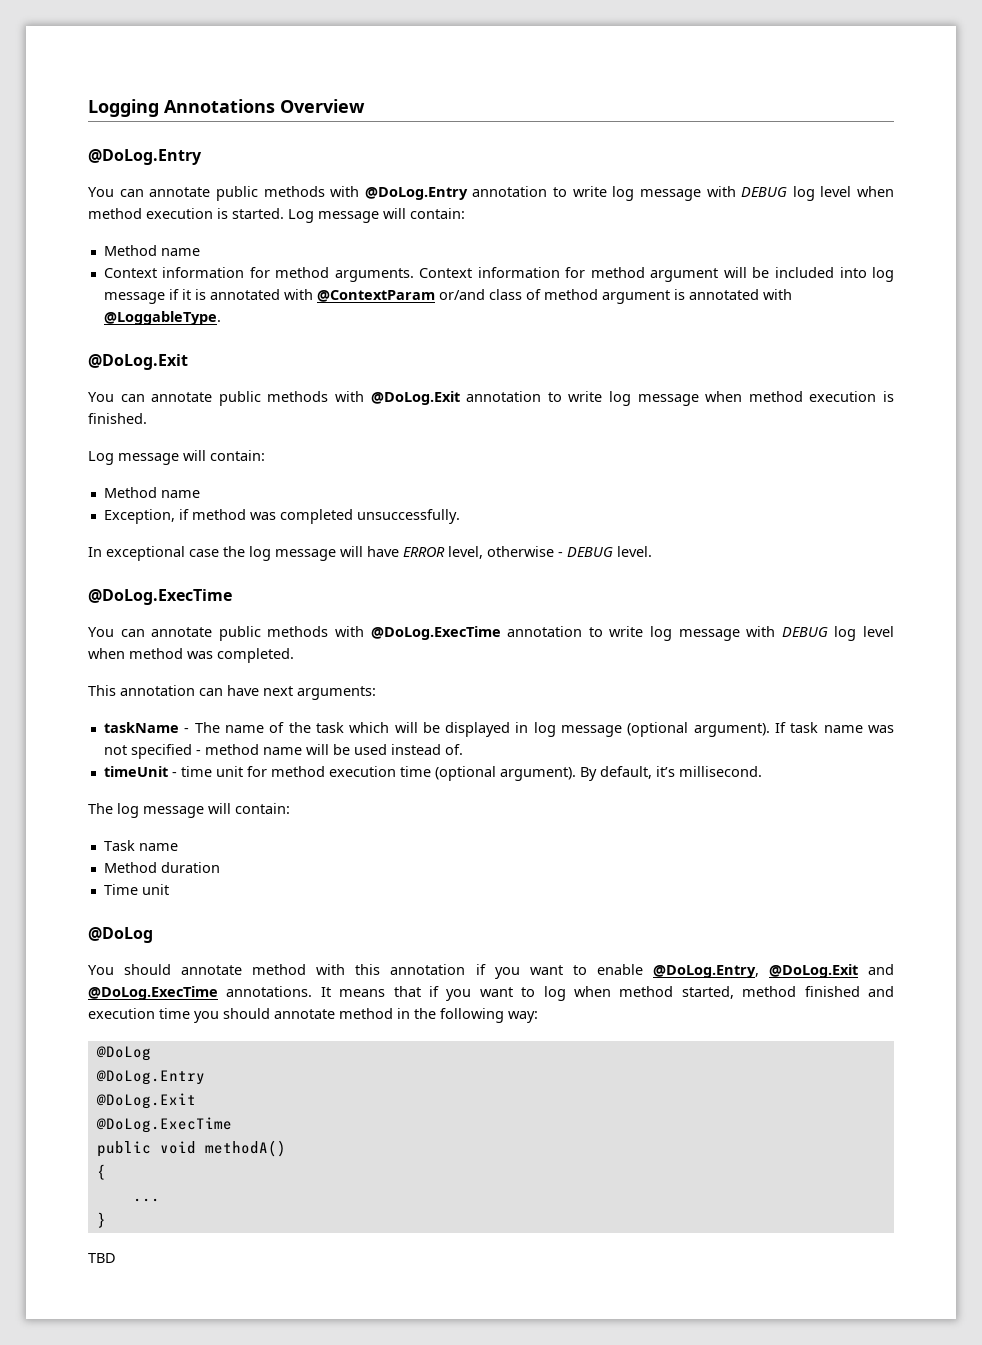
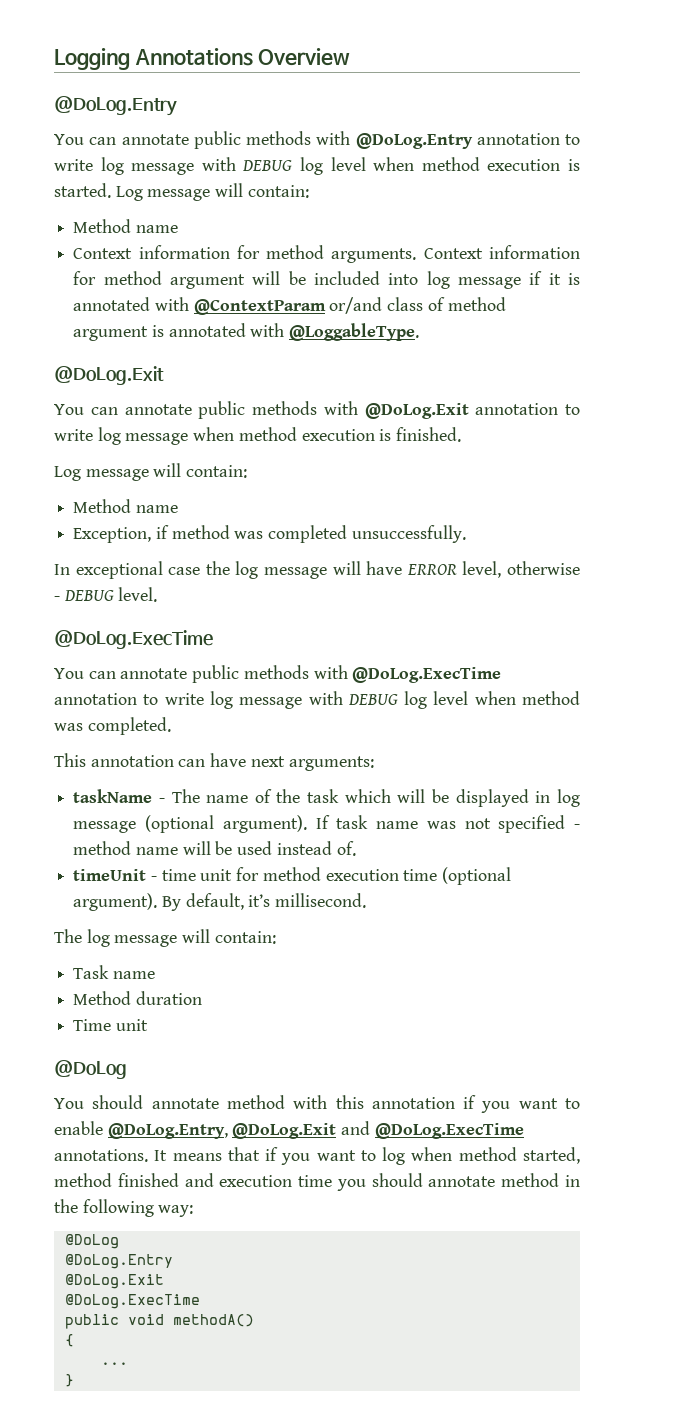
[88,1253,116,1263] // TBD -> (74, 1380) none

